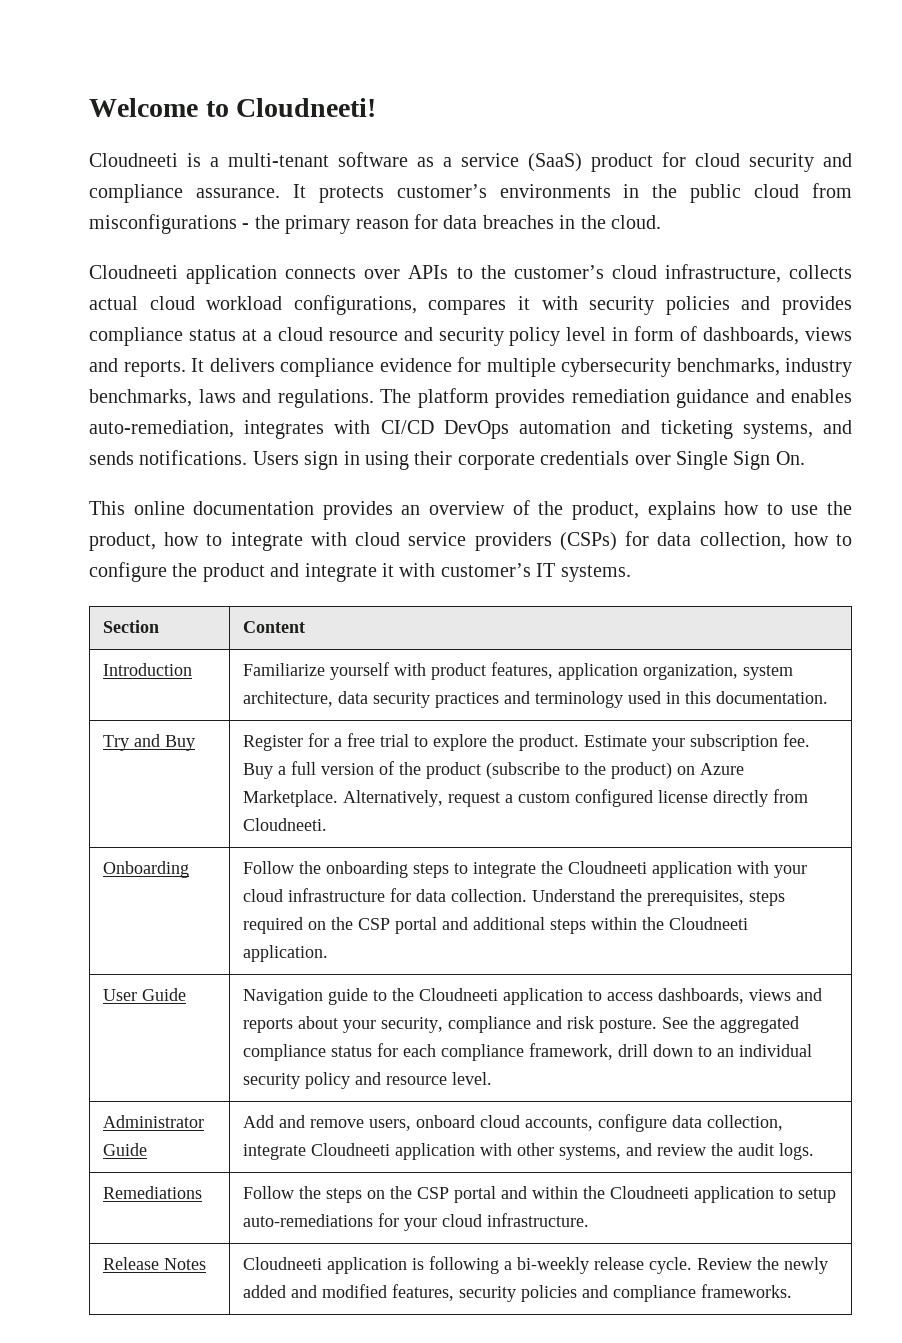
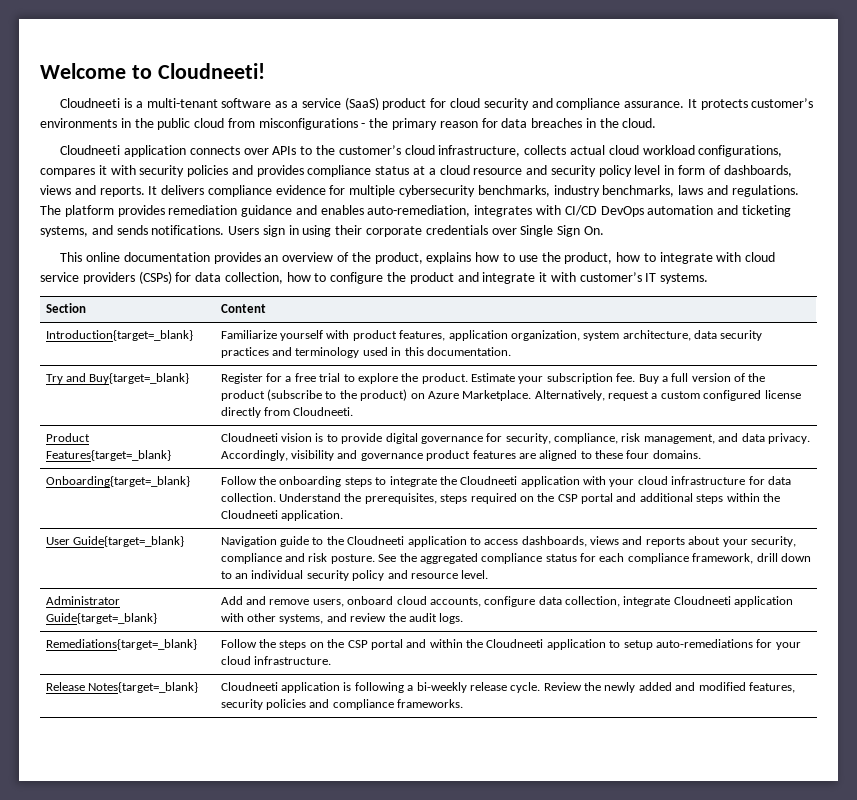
[103,663,193,676] Introduction -> [45,330,193,341] Introduction{target=_blank}
[165,735,196,751] Buy -> [89,373,190,384] Buy{target=_blank}
[103,861,190,878] Onboarding -> [45,433,90,442] [45,450,171,461] [220,433,810,444] [220,450,701,461] [45,476,190,487] Product Features{target=_blank} | Cloudneeti vision is to provide digital governance for security, compliance, risk management, and data privacy. Accordingly, visibility and governance product features are aligned to these four domains. // Onboarding{target=_blank}
[142,988,187,1001] Guide -> [73,536,185,547] Guide{target=_blank}
[103,1143,148,1156] Guide -> [45,613,157,624] Guide{target=_blank}
[103,1186,203,1199] Remediations -> [45,639,197,650] Remediations{target=_blank}
[164,1258,207,1270] Notes -> [88,682,199,693] Notes{target=_blank}

